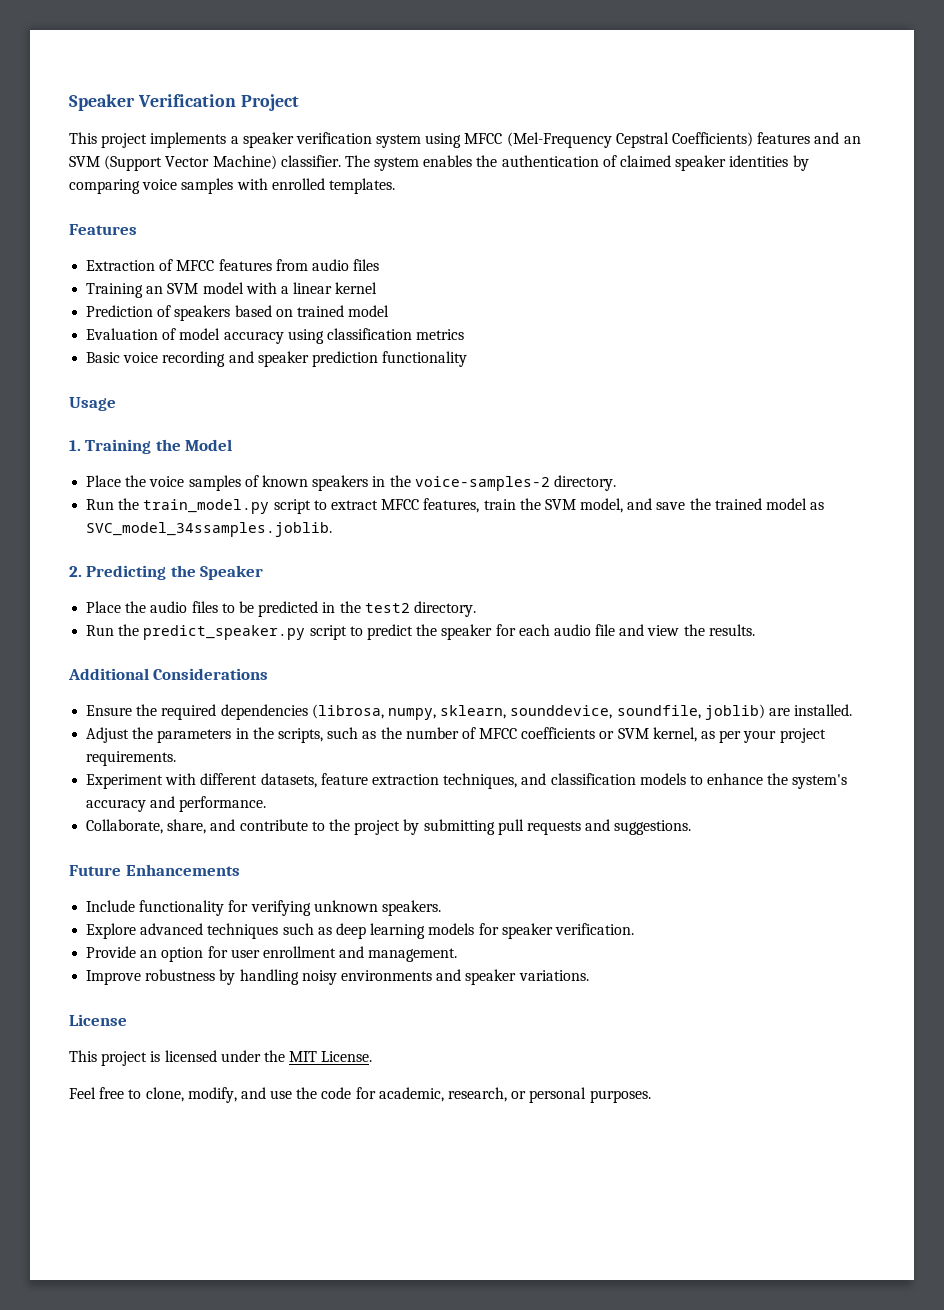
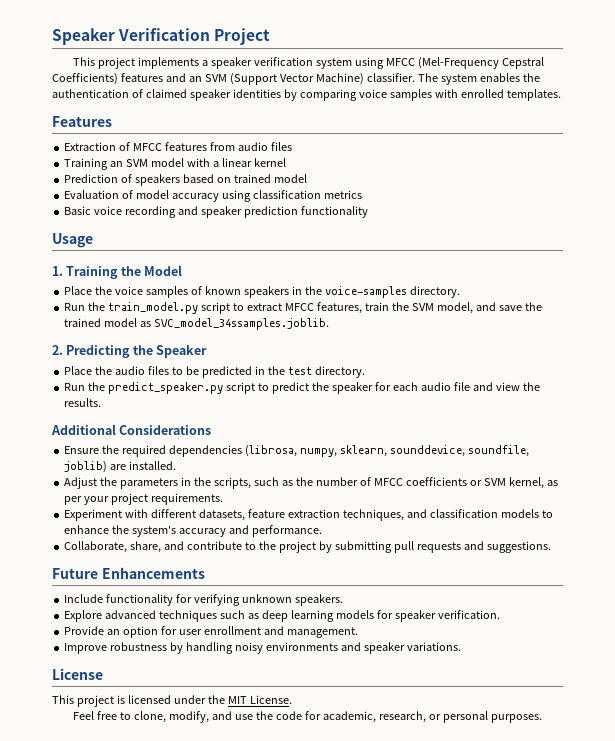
[414,476,550,491] voice-samples-2 -> [324,286,407,298] voice-samples
[364,603,410,613] test2 -> [287,367,312,375] test

